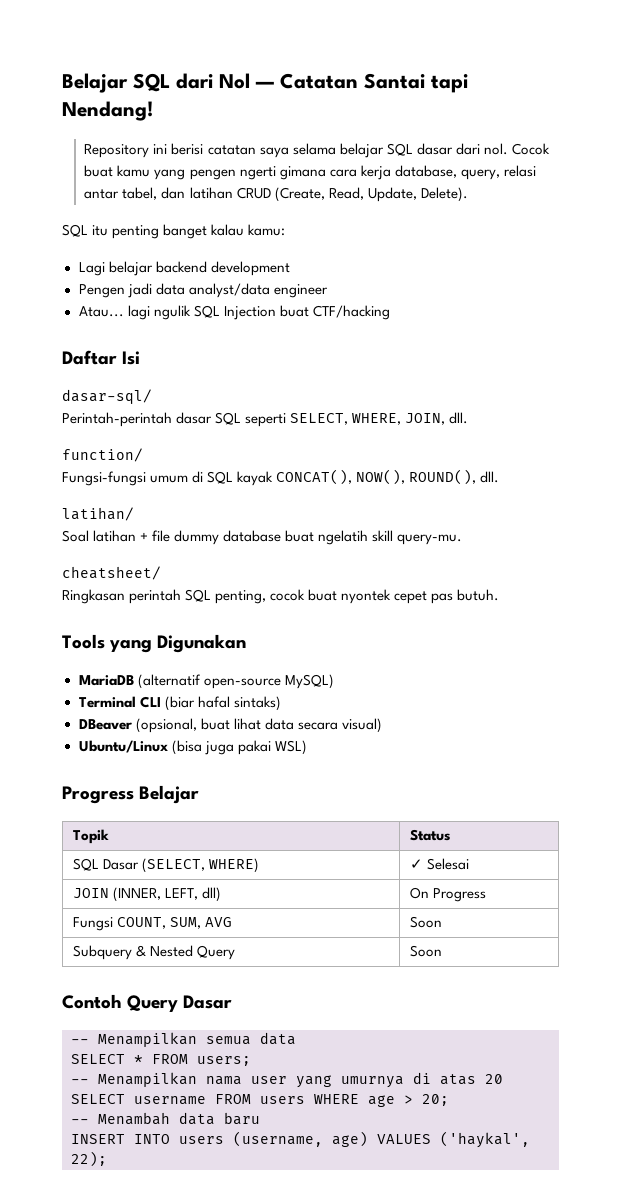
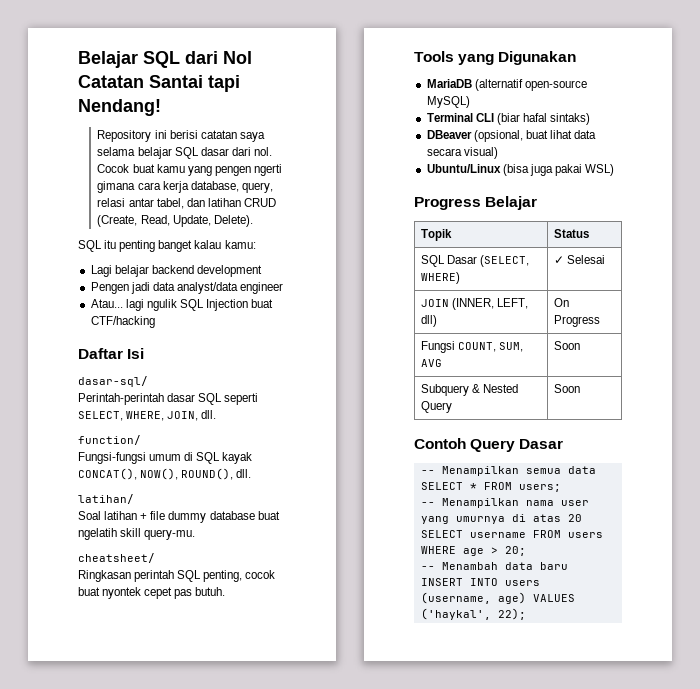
[255,81,274,88] — -> (252, 57) none

